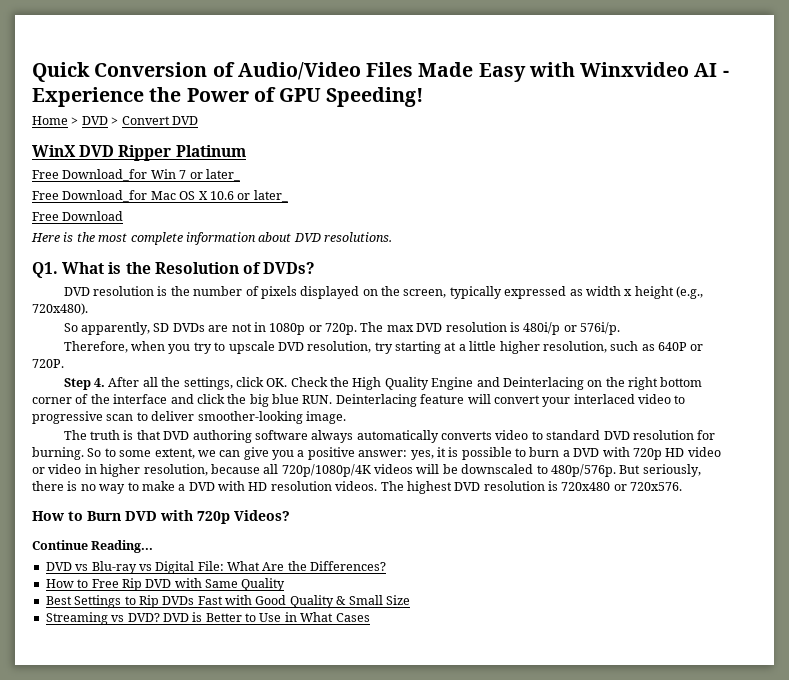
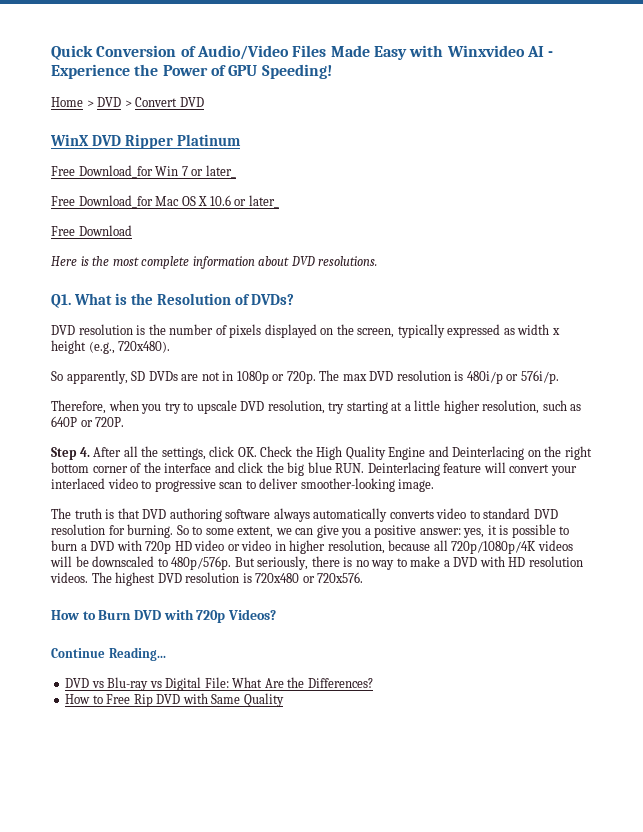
[45,595,410,608] [45,612,370,625] // Best Settings to Rip DVDs Fast with Good Quality & Small Size // Streaming vs DVD? DVD is Better to Use in What Cases -> (284, 700) none

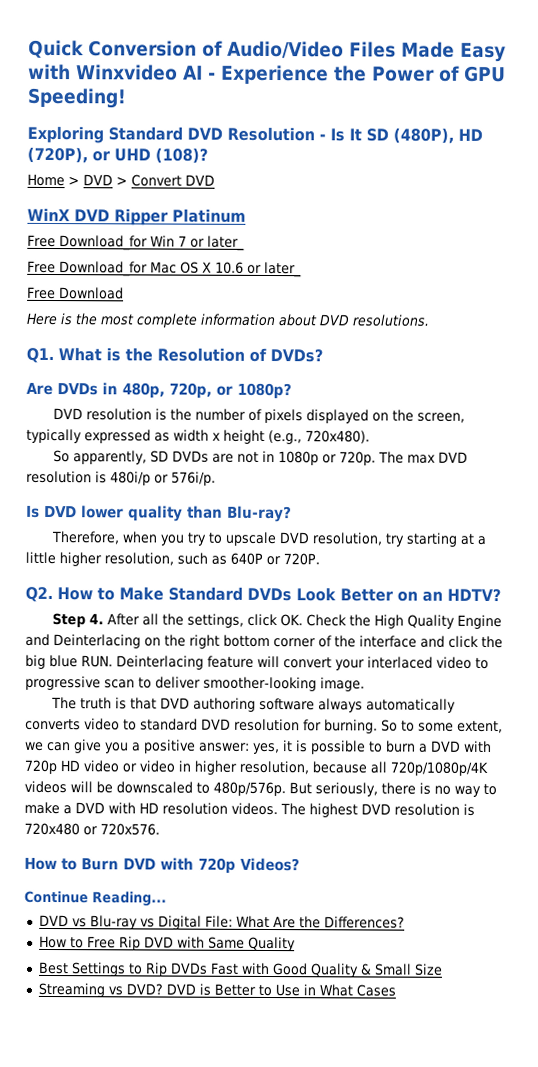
(332, 71) none -> [27,125,483,144] [27,146,208,164] // Exploring Standard DVD Resolution - Is It SD (480P), HD (720P), or UHD (108)?
(295, 299) none -> [26,382,292,400] // Are DVDs in 480p, 720p, or 1080p?
(559, 377) none -> [26,505,292,523] // Is DVD lower quality than Blu-ray?
(125, 422) none -> [25,586,501,603] // Q2. How to Make Standard DVDs Look Better on an HDTV?
(284, 700) none -> [37,961,443,978] [37,982,396,998] // Best Settings to Rip DVDs Fast with Good Quality & Small Size // Streaming vs DVD? DVD is Better to Use in What Cases

